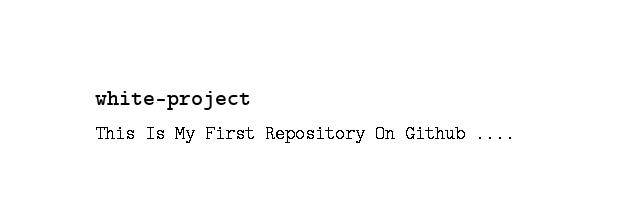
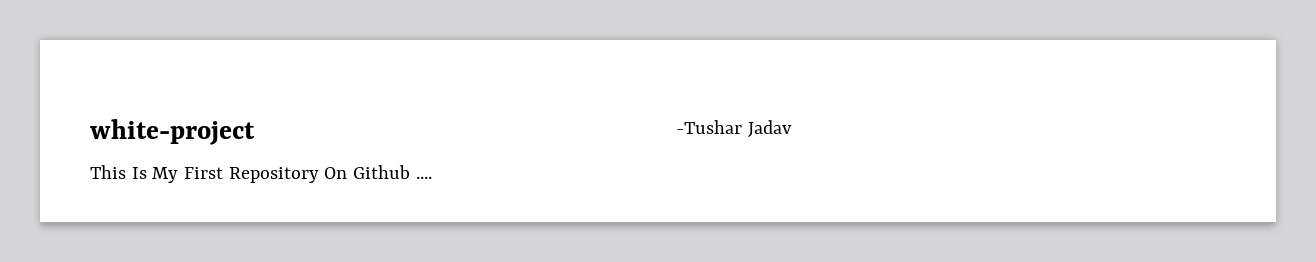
(515, 134) none -> [676,120,792,137] // -Tushar Jadav

